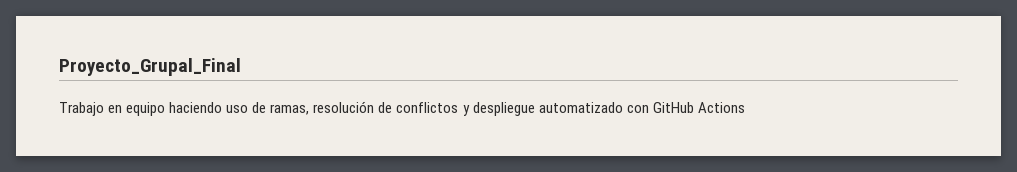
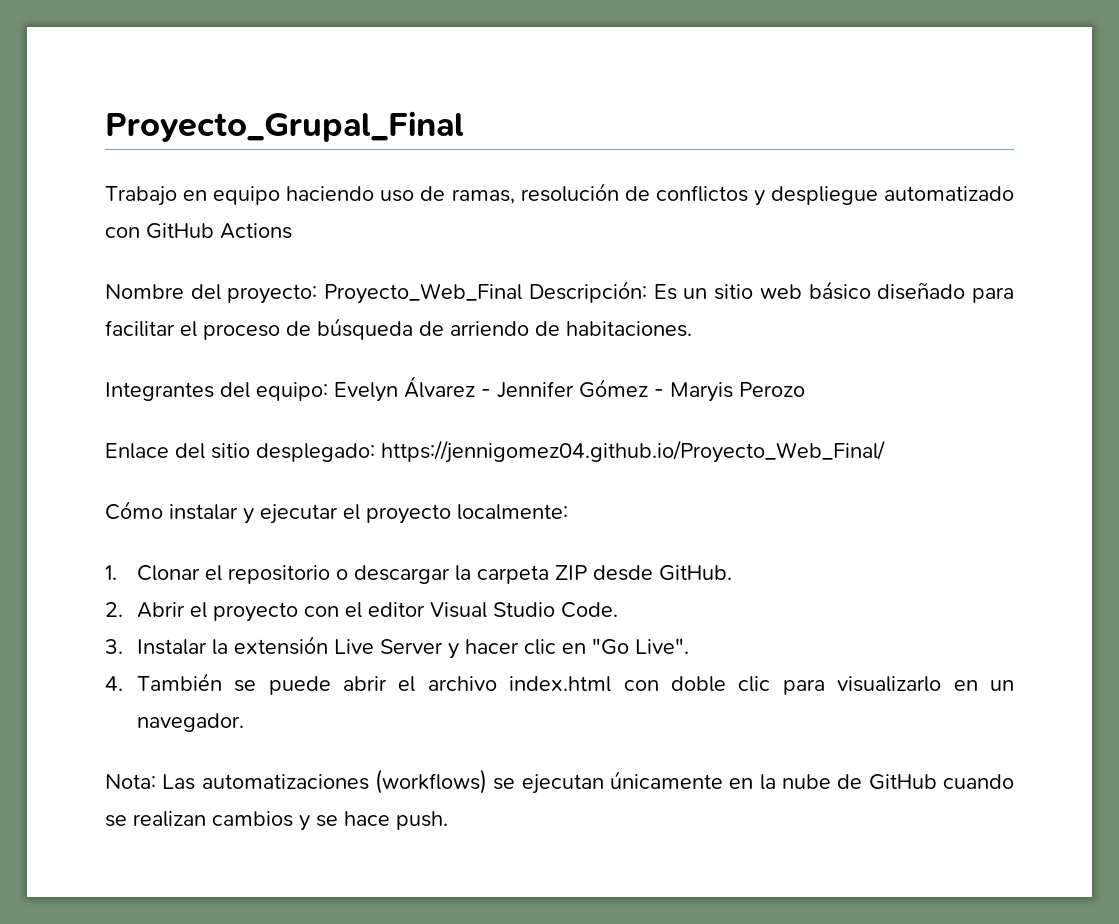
(745, 107) none -> [105,281,1015,304] [105,318,692,340] [105,376,805,402] [105,440,885,463] [105,501,568,524] [105,565,732,584] [105,602,618,622] [105,636,689,659] [105,673,1015,695] [136,713,244,732] [105,769,1015,794] [105,811,448,831] // Nombre del proyecto: Proyecto_Web_Final Descripción: Es un sitio web básico diseñado para facilitar el proceso de búsqueda de arriendo de habitaciones. // Integrantes del equipo: Evelyn Álvarez - Jennifer Gómez - Maryis Perozo // Enlace del sitio desplegado: https://jennigomez04.github.io/Proyecto_Web_Final/ // Cómo instalar y ejecutar el proyecto localmente: // 1. Clonar el repositorio o descargar la carpeta ZIP desde GitHub. // 2. Abrir el proyecto con el editor Visual Studio Code. // 3. Instalar la extensión Live Server y hacer clic en "Go Live". // 4. También se puede abrir el archivo index.html con doble clic para visualizarlo en un navegador. // Nota: Las automatizaciones (workflows) se ejecutan únicamente en la nube de GitHub cuando se realizan cambios y se hace push.

